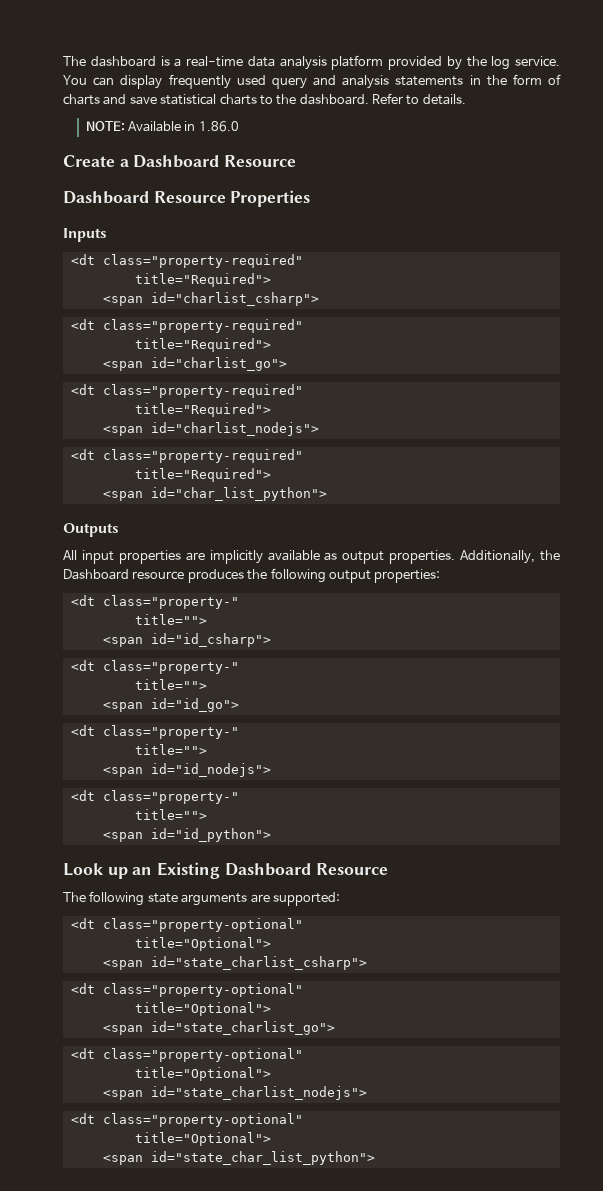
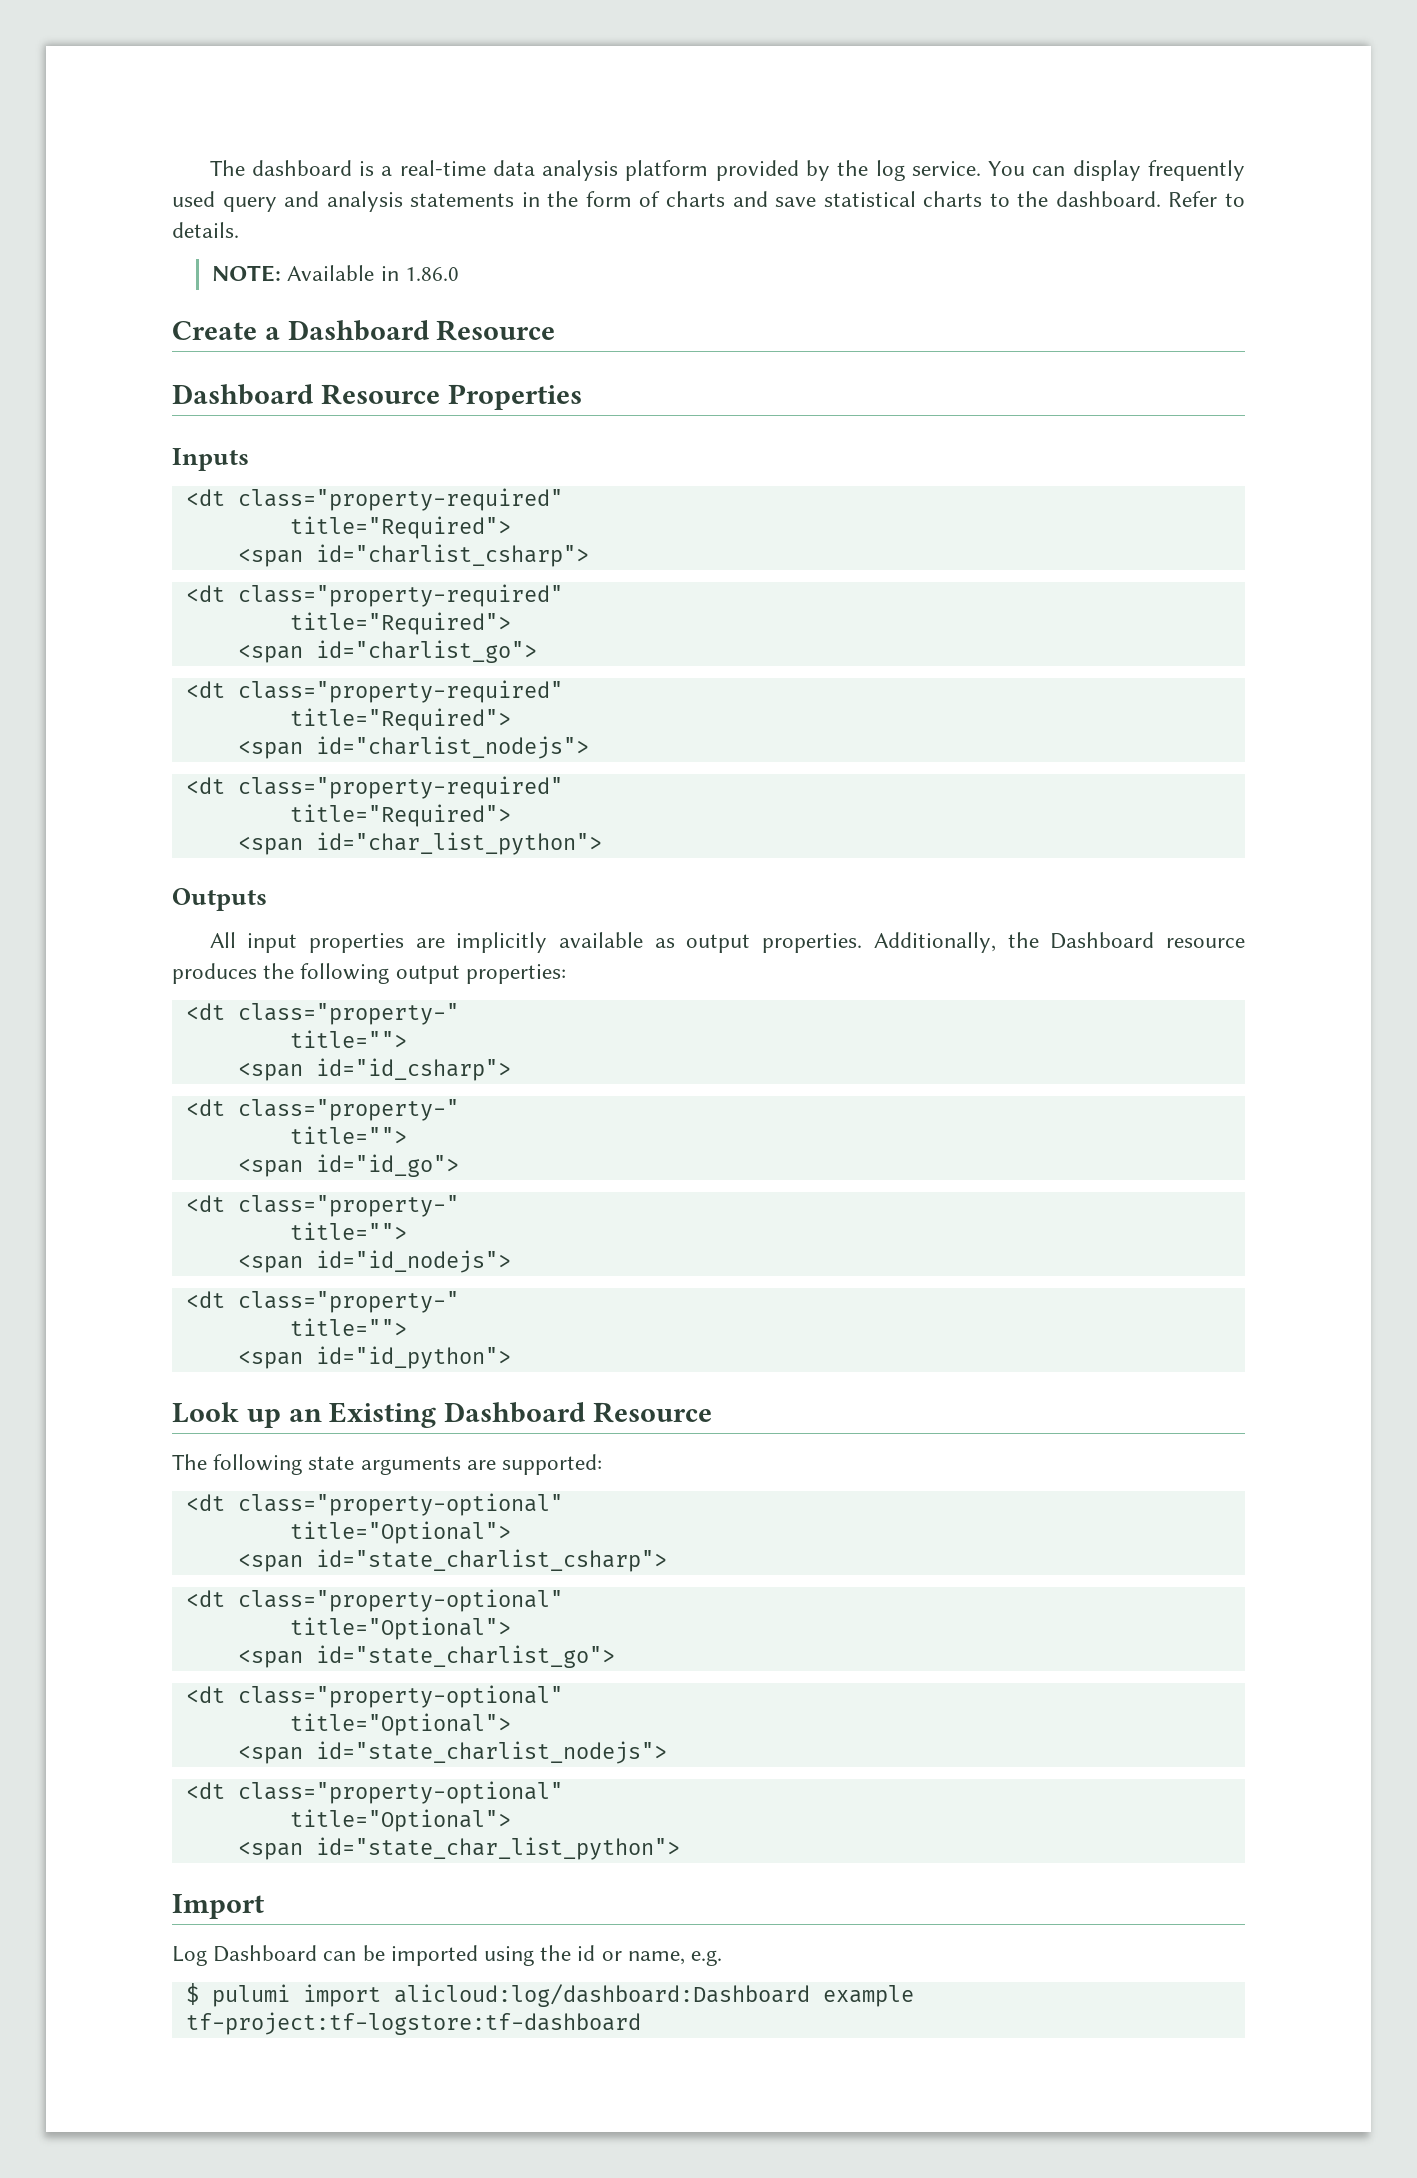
(375, 1158) none -> [172,1894,264,1919] [172,1945,723,1966] [185,1983,914,2007] [185,2012,641,2035] // Import // Log Dashboard can be imported using the id or name, e.g. // $ pulumi import alicloud:log/dashboard:Dashboard example tf-project:tf-logstore:tf-dashboard

